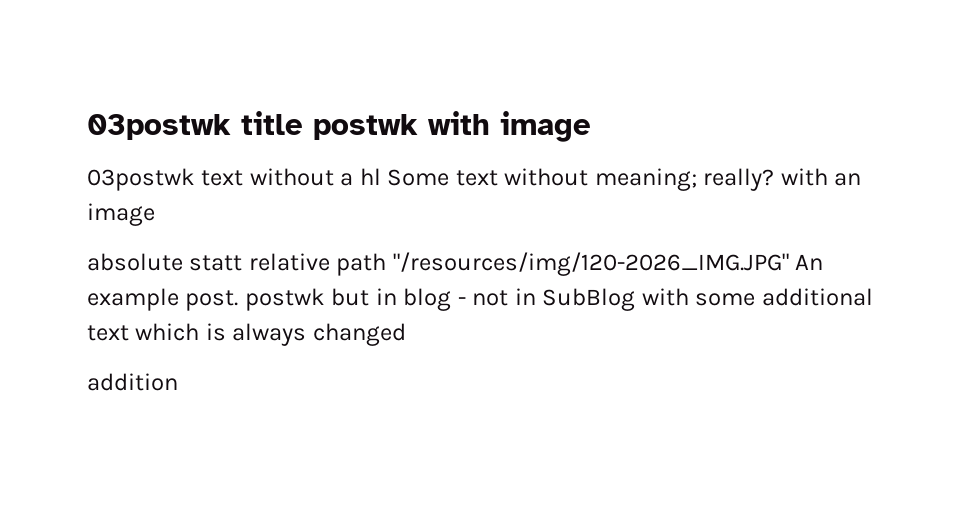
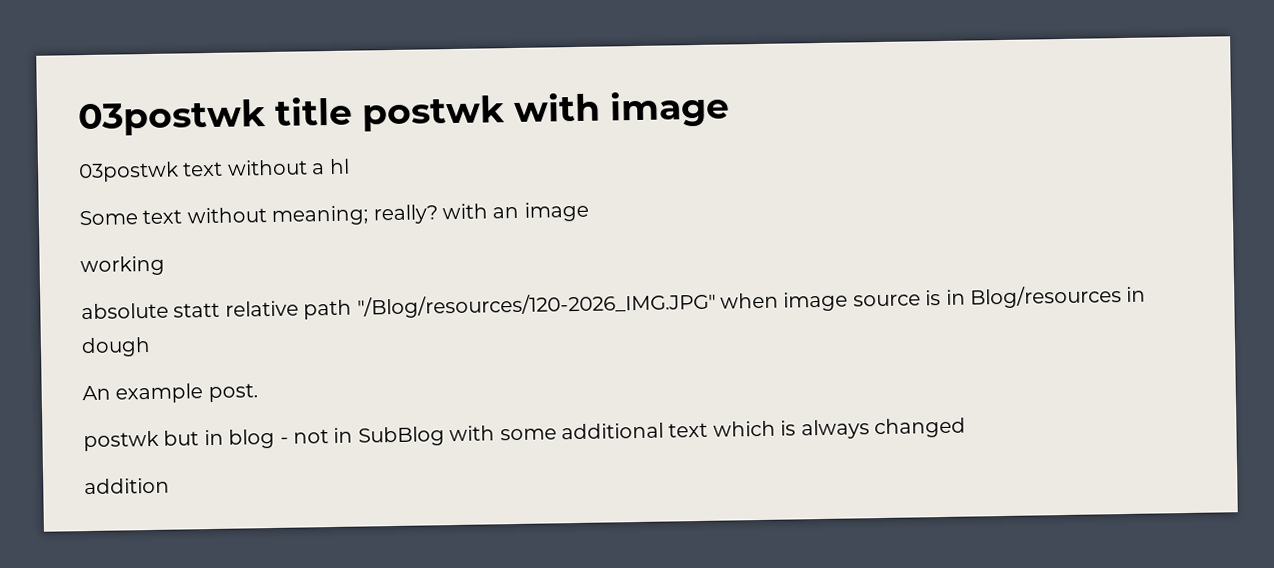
(381, 176) none -> (350, 166) //
(155, 214) none -> [80,255,165,277] // working
[392,252,789,276] "/resources/img/120-2026_IMG.JPG" -> [356,285,1147,319] [81,336,151,358] "/Blog/resources/120-2026_IMG.JPG" when image source is in Blog/resources in dough //
(239, 300) none -> (258, 393) //

